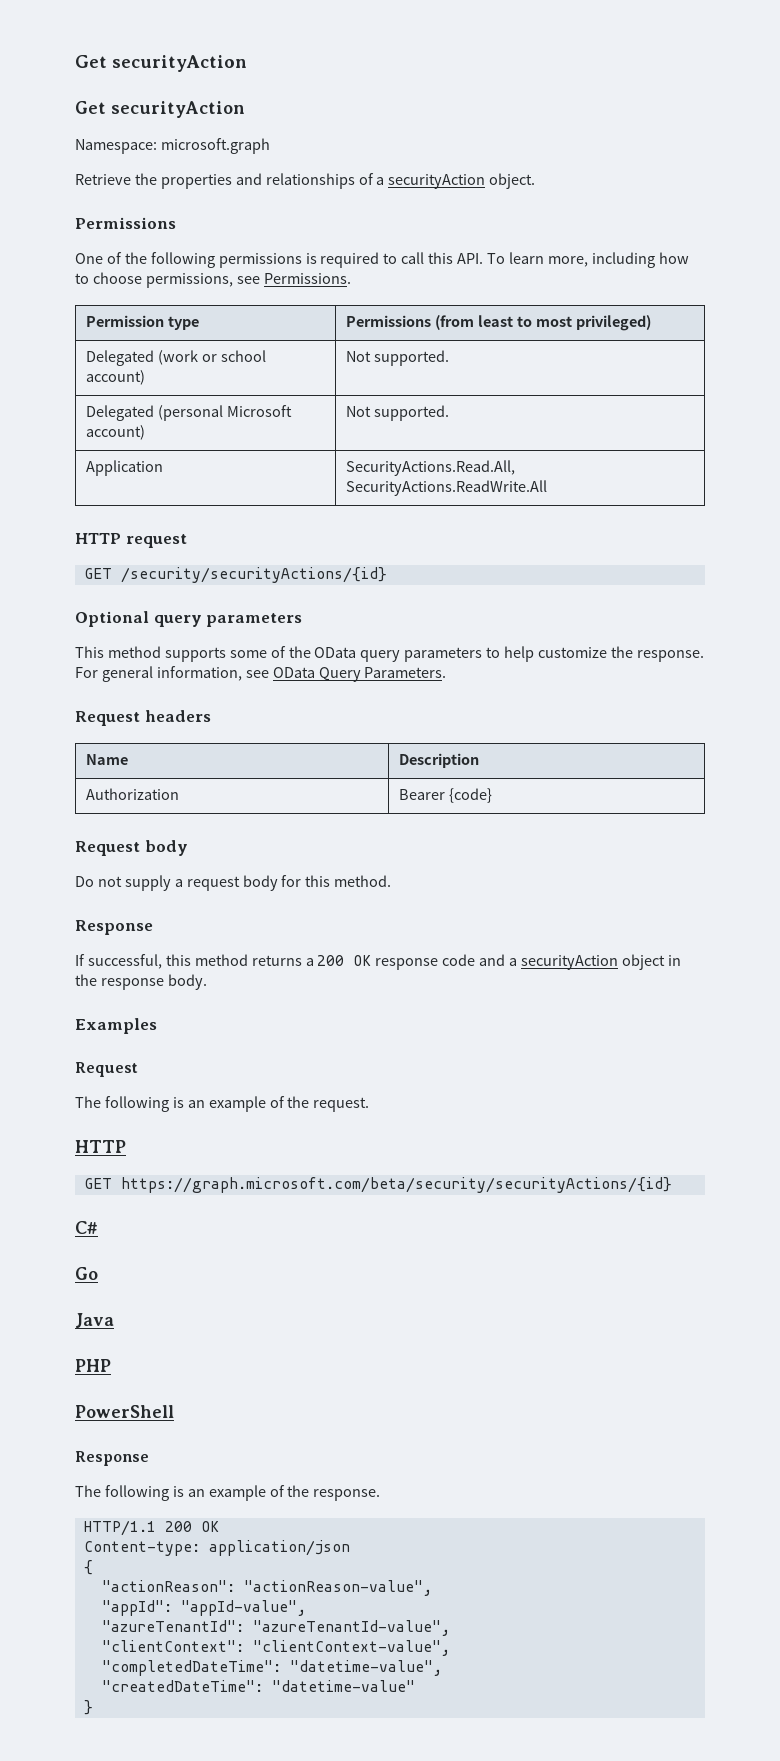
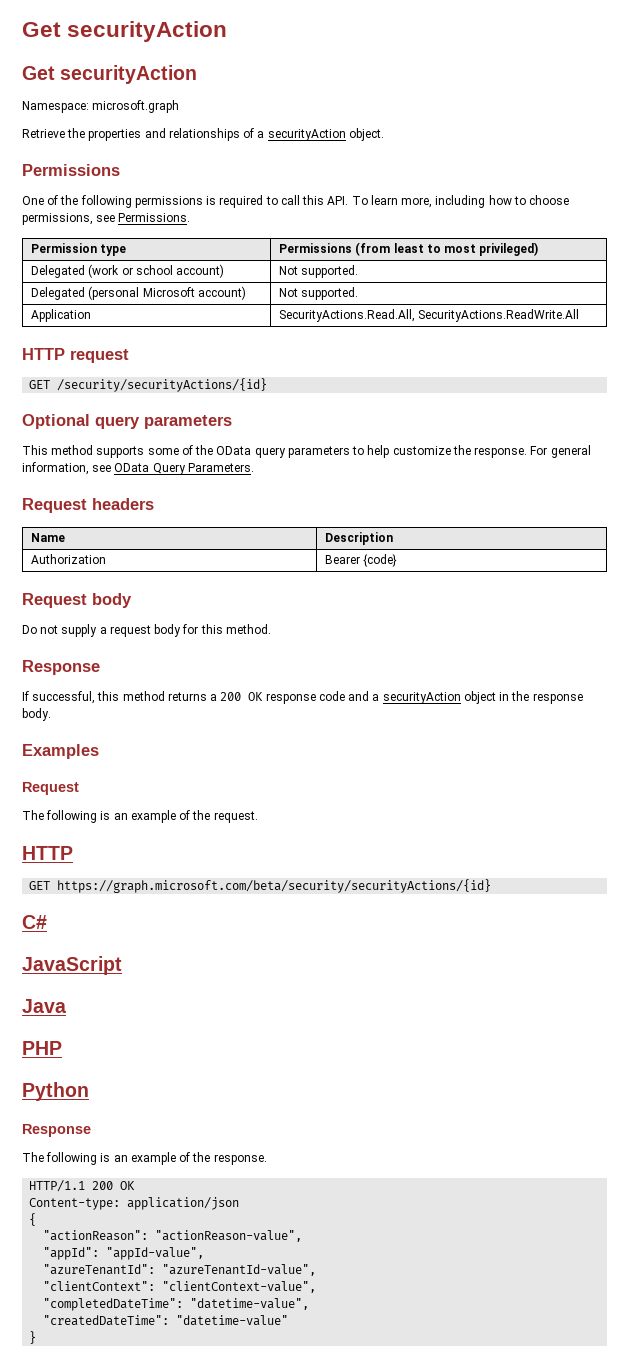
[75,1267,98,1280] Go -> [22,956,122,975] JavaScript
[75,1405,174,1418] PowerShell -> [22,1082,89,1101] Python

